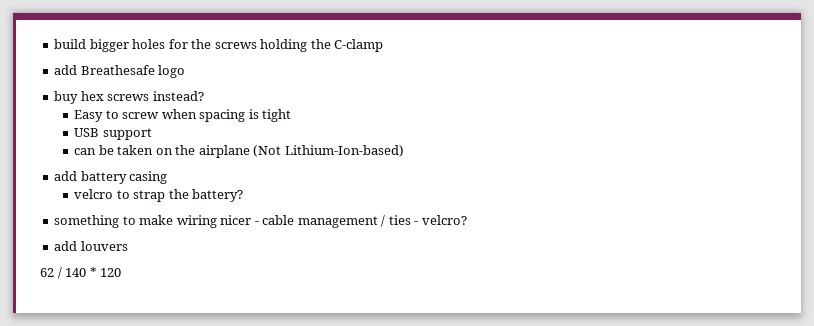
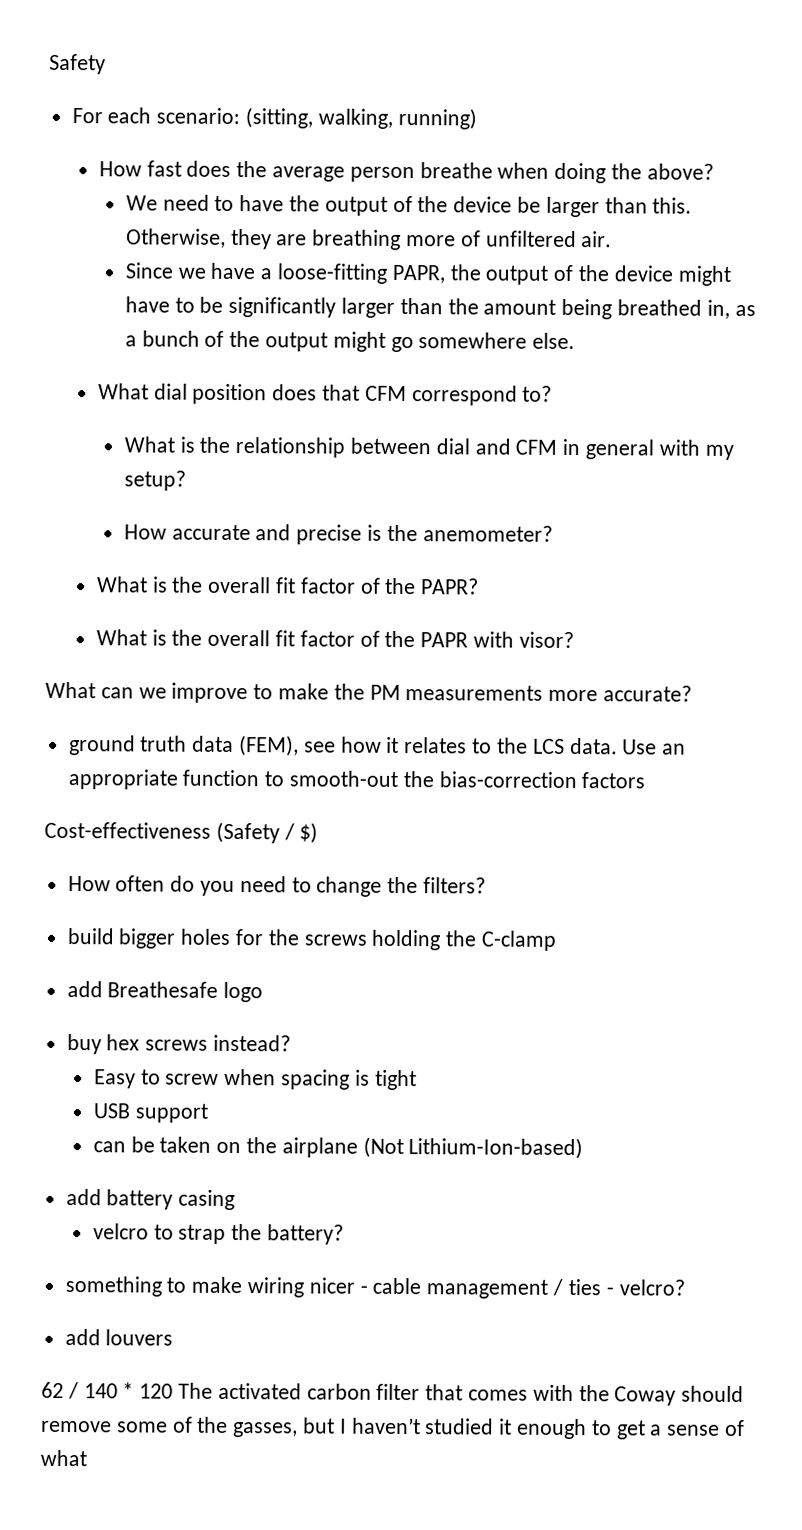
(54, 44) none -> [49,53,106,75] [71,107,477,130] [98,160,714,184] [125,194,693,218] [125,228,613,250] [124,262,731,286] [124,296,756,320] [124,330,576,353] [97,383,553,406] [123,436,734,460] [123,470,186,491] [123,524,553,545] [96,576,480,595] [95,629,574,649] [45,681,693,704] [68,735,687,757] [67,769,646,790] [44,821,319,844] [67,875,487,897] Safety // For each scenario: (sitting, walking, running) // How fast does the average person breathe when doing the above? // We need to have the output of the device be larger than this. Otherwise, they are breathing more of unfiltered air. // Since we have a loose-fitting PAPR, the output of the device might have to be significantly larger than the amount being breathed in, as a bunch of the output might go somewhere else. // What dial position does that CFM correspond to? // What is the relationship between dial and CFM in general with my setup? // How accurate and precise is the anemometer? // What is the overall fit factor of the PAPR? // What is the overall fit factor of the PAPR with visor? // What can we improve to make the PM measurements more accurate? // ground truth data (FEM), see how it relates to the LCS data. Use an appropriate function to smooth-out the bias-correction factors // Cost-effectiveness (Safety / $) // How often do you need to change the filters? //
(122, 272) none -> [178,1382,745,1406] [41,1416,746,1440] [40,1449,87,1467] The activated carbon filter that comes with the Coway should remove some of the gasses, but I haven’t studied it enough to get a sense of what

